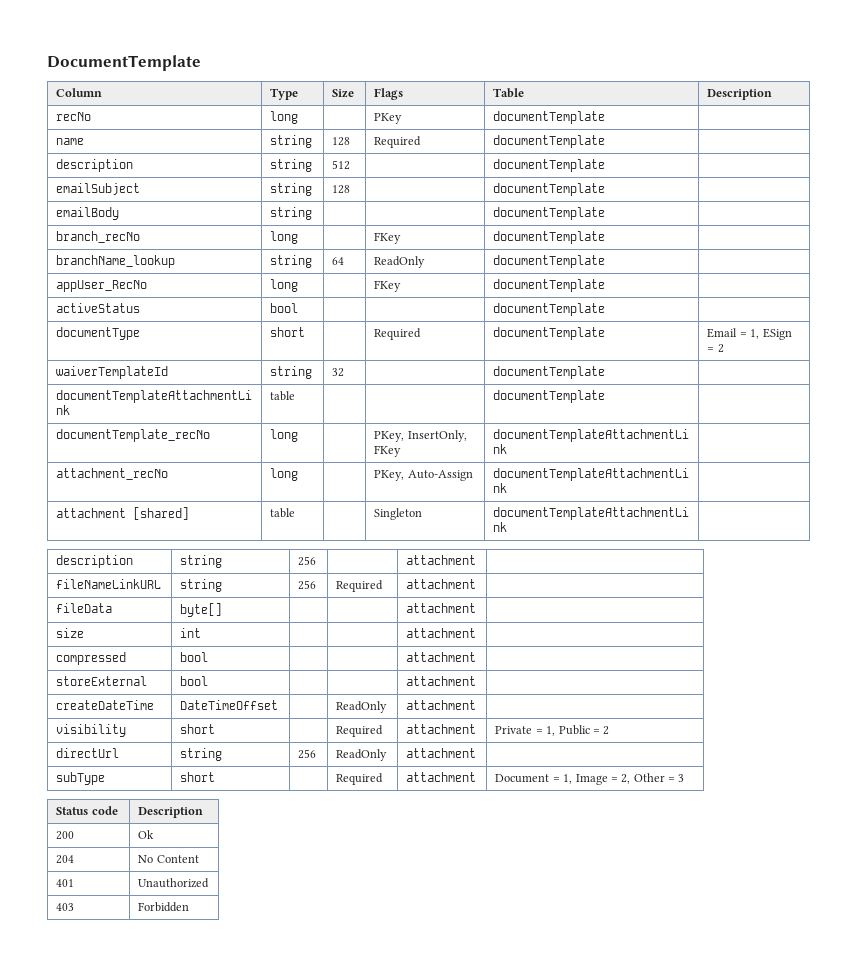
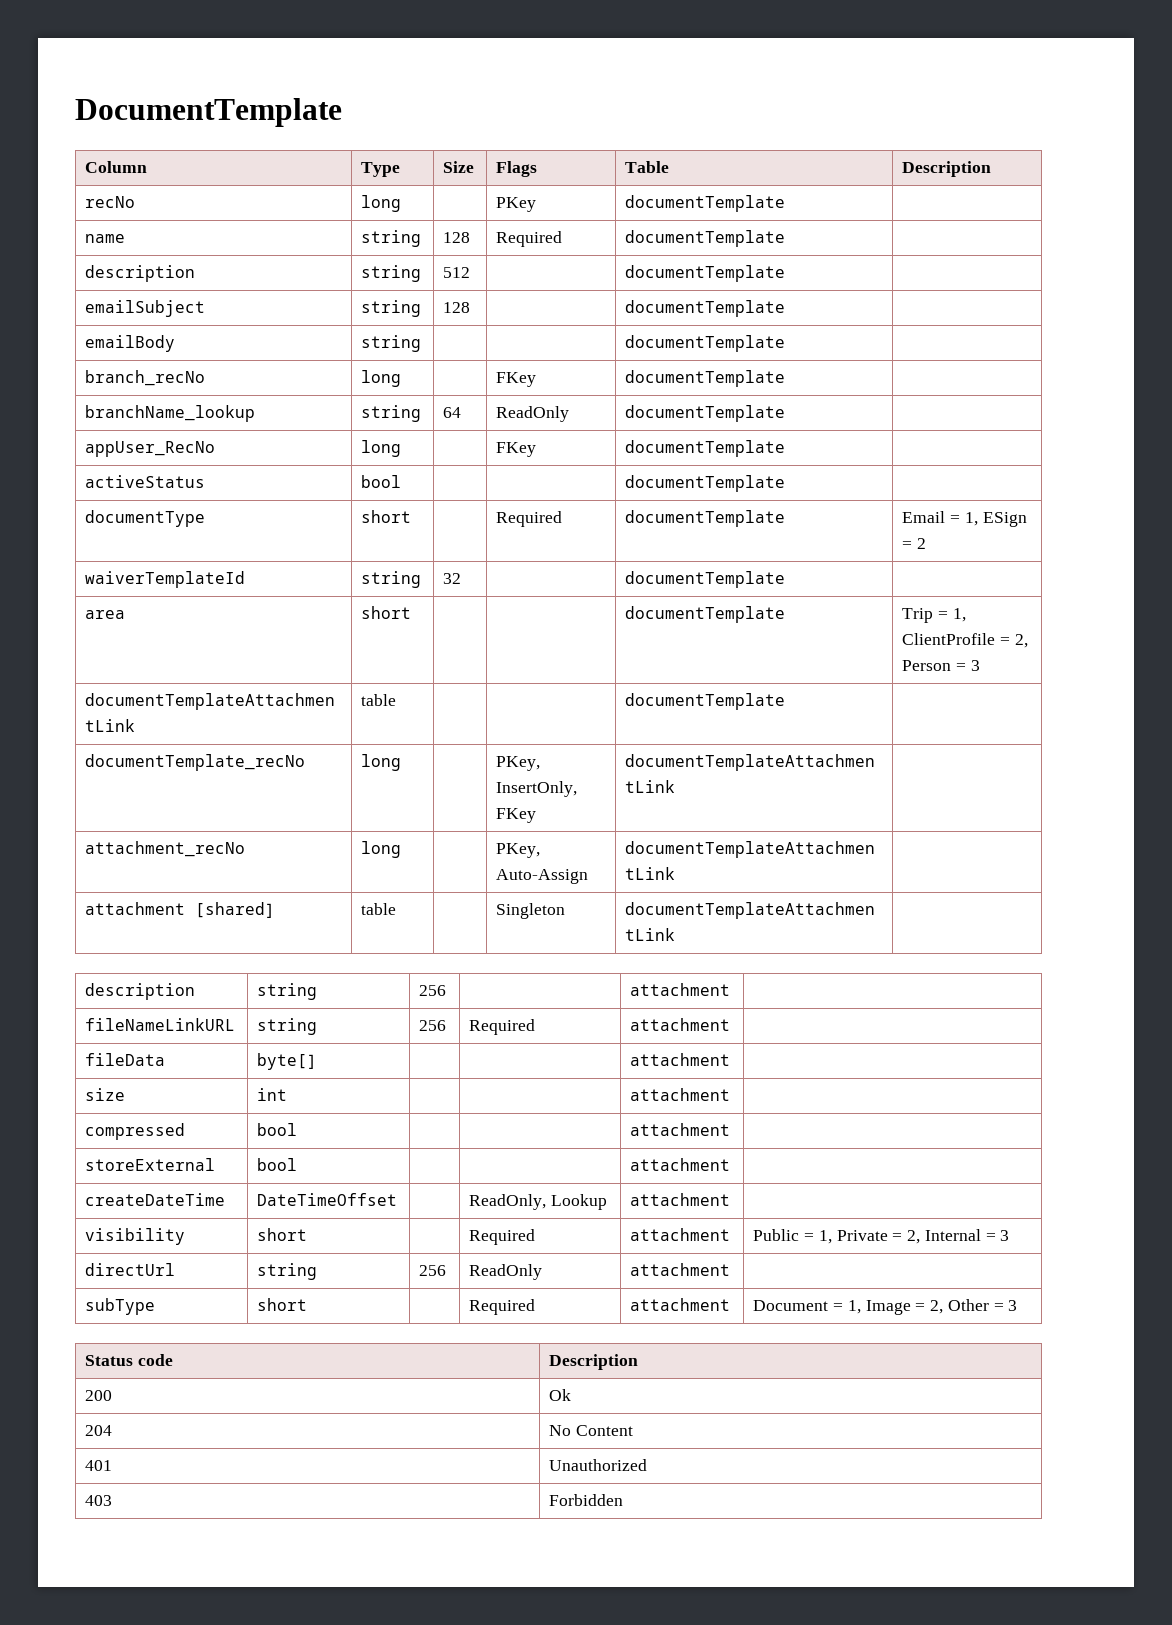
(606, 372) none -> [85,610,126,619] [361,606,412,619] [625,606,786,623] [902,608,966,623] [902,633,1028,648] [902,660,980,671] // area | short | | | documentTemplate | Trip = 1, ClientProfile = 2, Person = 3
[336,701,388,713] ReadOnly -> [469,1194,608,1210] ReadOnly, Lookup
[495,725,610,736] Private = 1, Public = 2 -> [753,1229,1010,1244] Public = 1, Private = 2, Internal = 3

